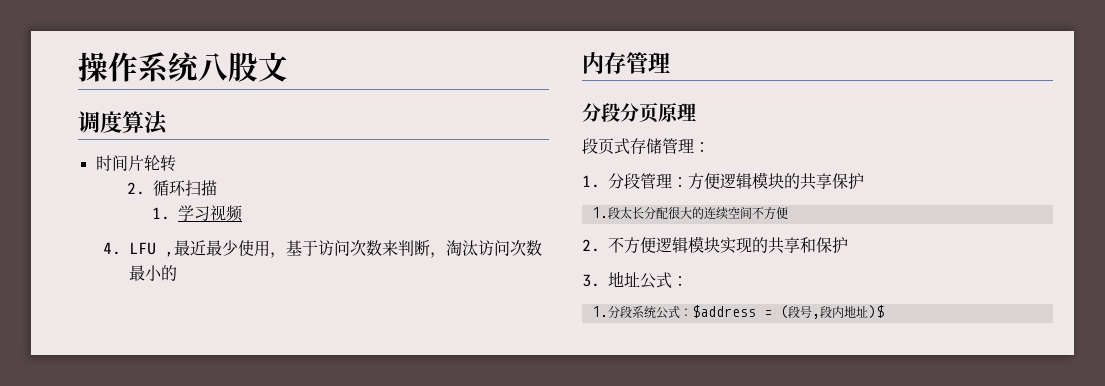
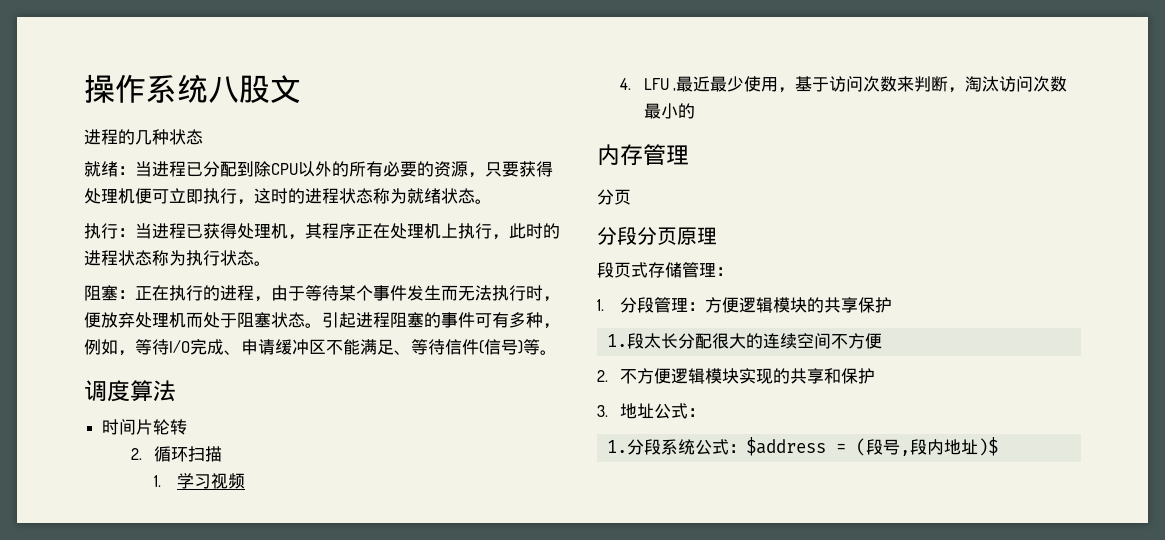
(288, 67) none -> [84,129,203,145] [84,161,553,178] [84,188,492,205] [84,223,560,240] [84,250,271,266] [84,285,560,302] [84,312,560,329] [84,339,557,356] // 进程的几种状态 // 就绪：当进程已分配到除CPU以外的所有必要的资源，只要获得处理机便可立即执行，这时的进程状态称为就绪状态。 // 执行：当进程已获得处理机，其程序正在处理机上执行，此时的进程状态称为执行状态。 // 阻塞：正在执行的进程，由于等待某个事件发生而无法执行时，便放弃处理机而处于阻塞状态。引起进程阻塞的事件可有多种，例如，等待I/O完成、申请缓冲区不能满足、等待信件(信号)等。
(670, 62) none -> [597,189,631,205] // 分页

